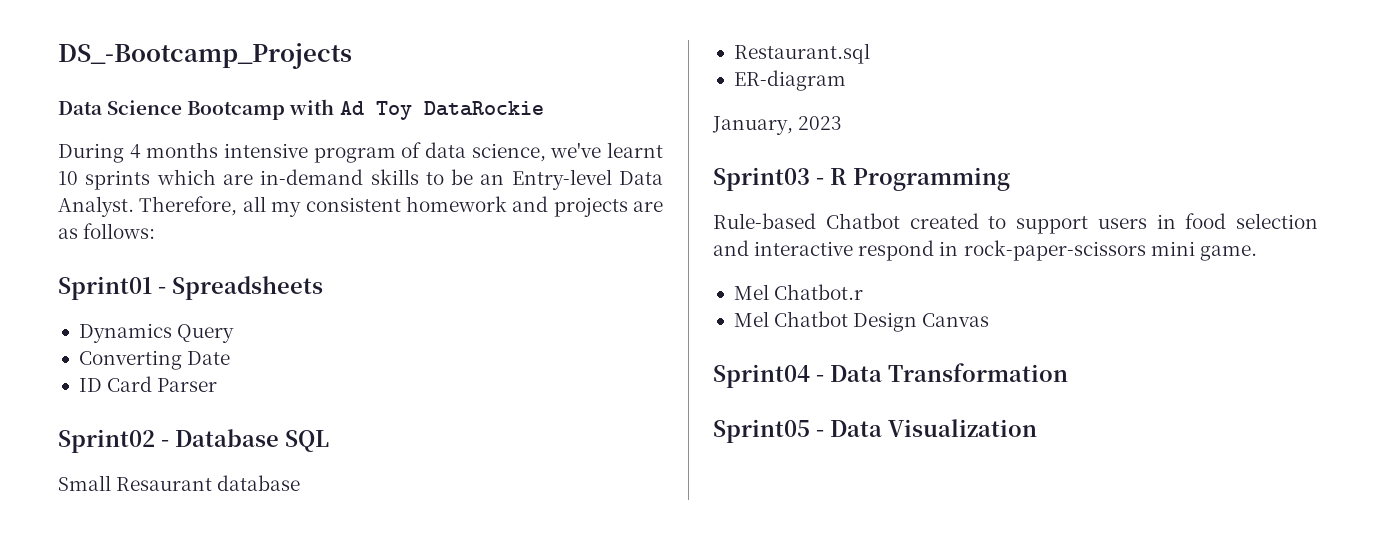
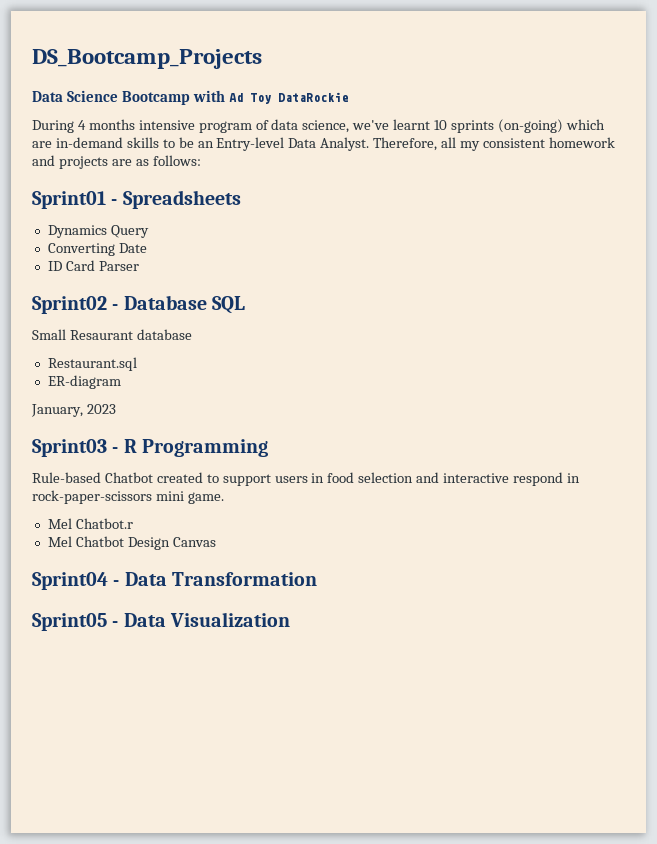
[58,43,352,69] DS_-Bootcamp_Projects -> [32,49,262,69] DS_Bootcamp_Projects
(151, 180) none -> [497,119,563,133] (on-going)

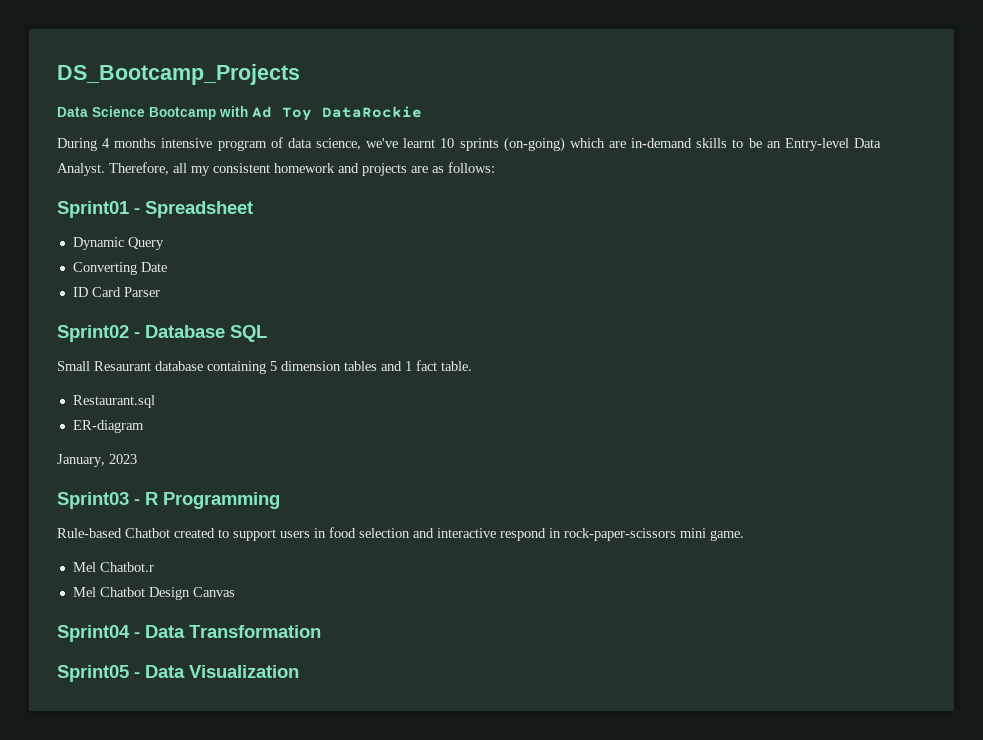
[122,190,241,209] [47,225,107,238] Spreadsheets // Dynamics -> [145,201,253,218] [72,237,124,250] Spreadsheet // Dynamic
(192, 334) none -> [207,360,472,374] containing 5 dimension tables and 1 fact table.

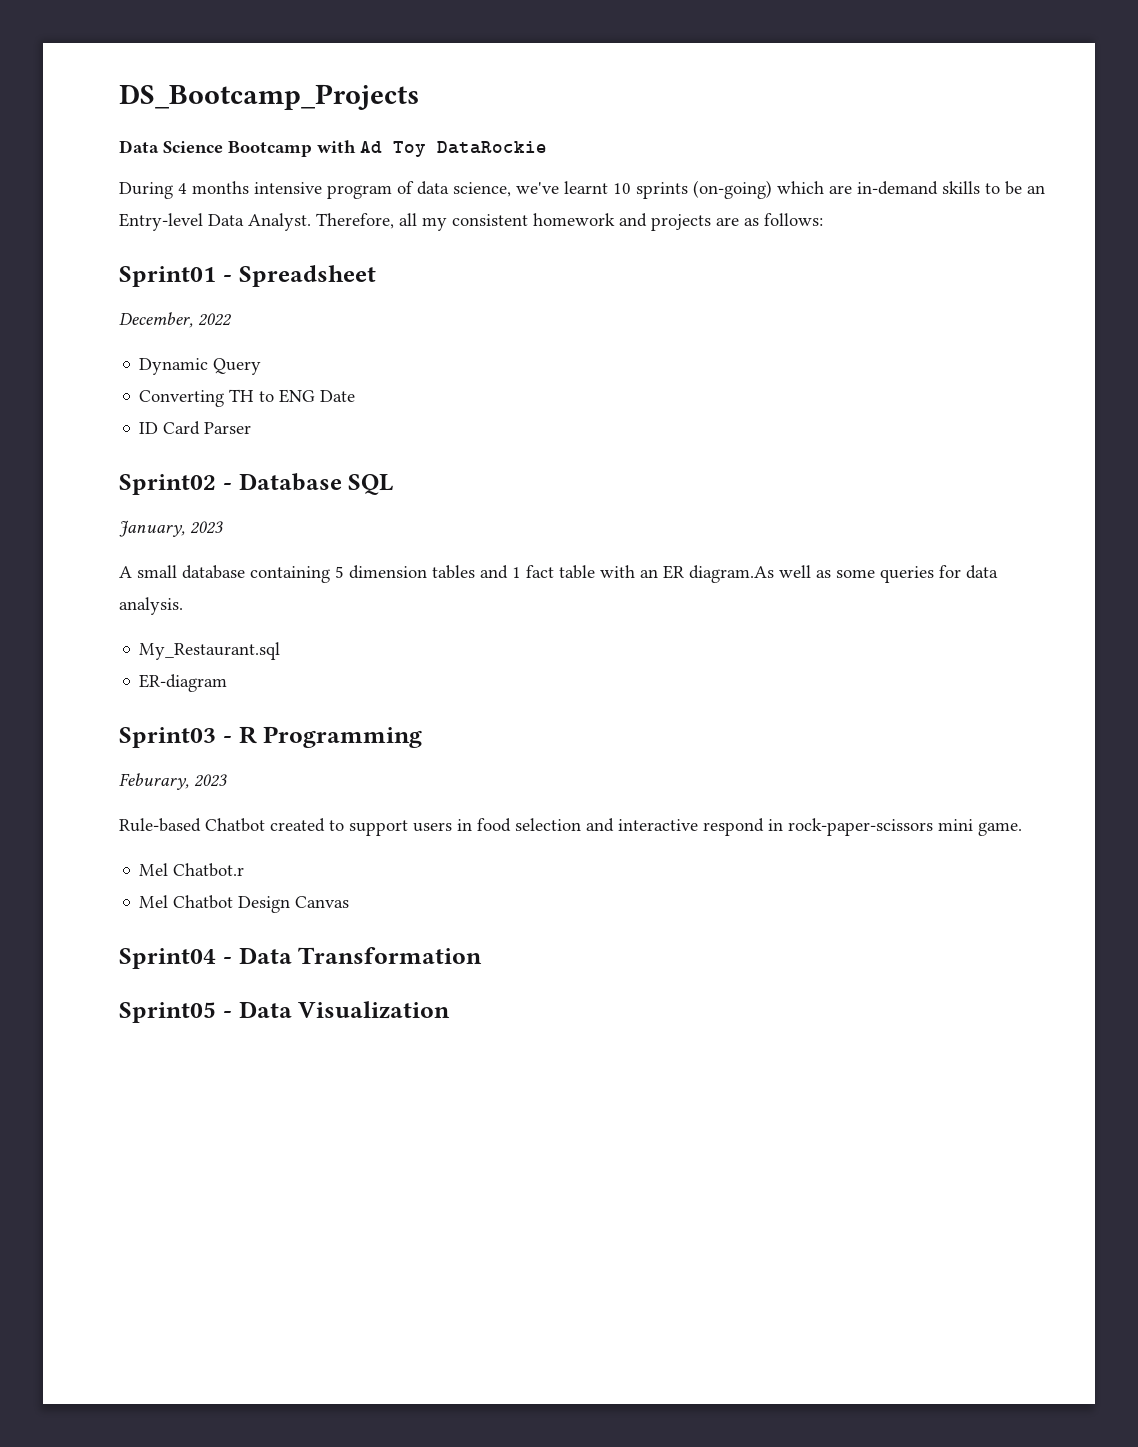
(253, 209) none -> [119,312,232,328] // December, 2022
(137, 268) none -> [229,389,316,403] TH to ENG
[57,361,151,371] Small Resaurant -> [119,520,223,537] [119,565,177,578] January, 2023 // A small
[441,361,472,371] [72,395,155,408] table. // Restaurant.sql -> [559,565,998,583] [119,597,183,615] [139,642,281,660] table with an ER diagram.As well as some queries for data analysis. // My_Restaurant.sql
[57,454,137,467] // January, 2023 -> (228, 683) none
(280, 500) none -> [119,773,227,790] // Feburary, 2023

